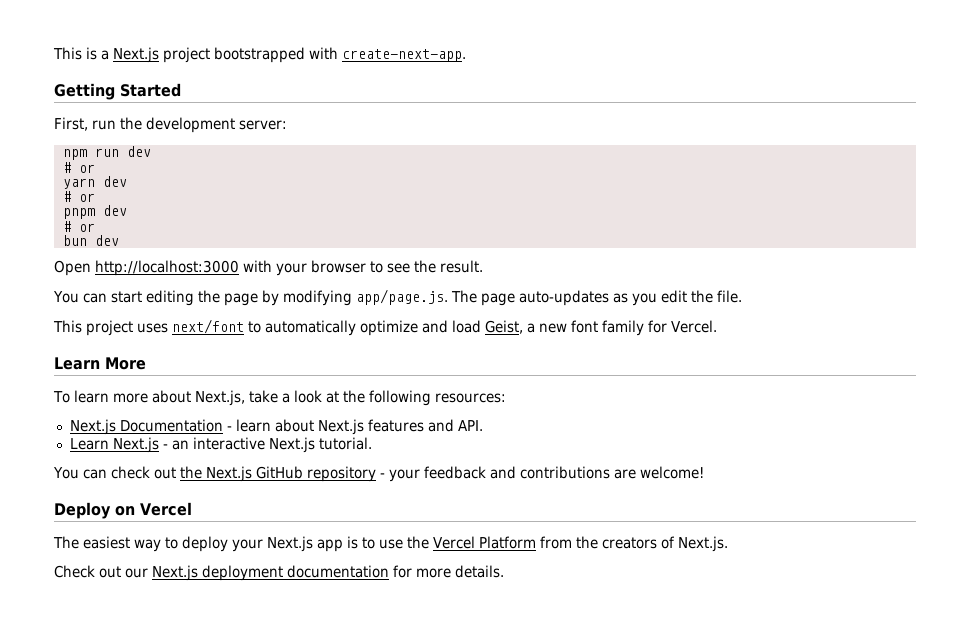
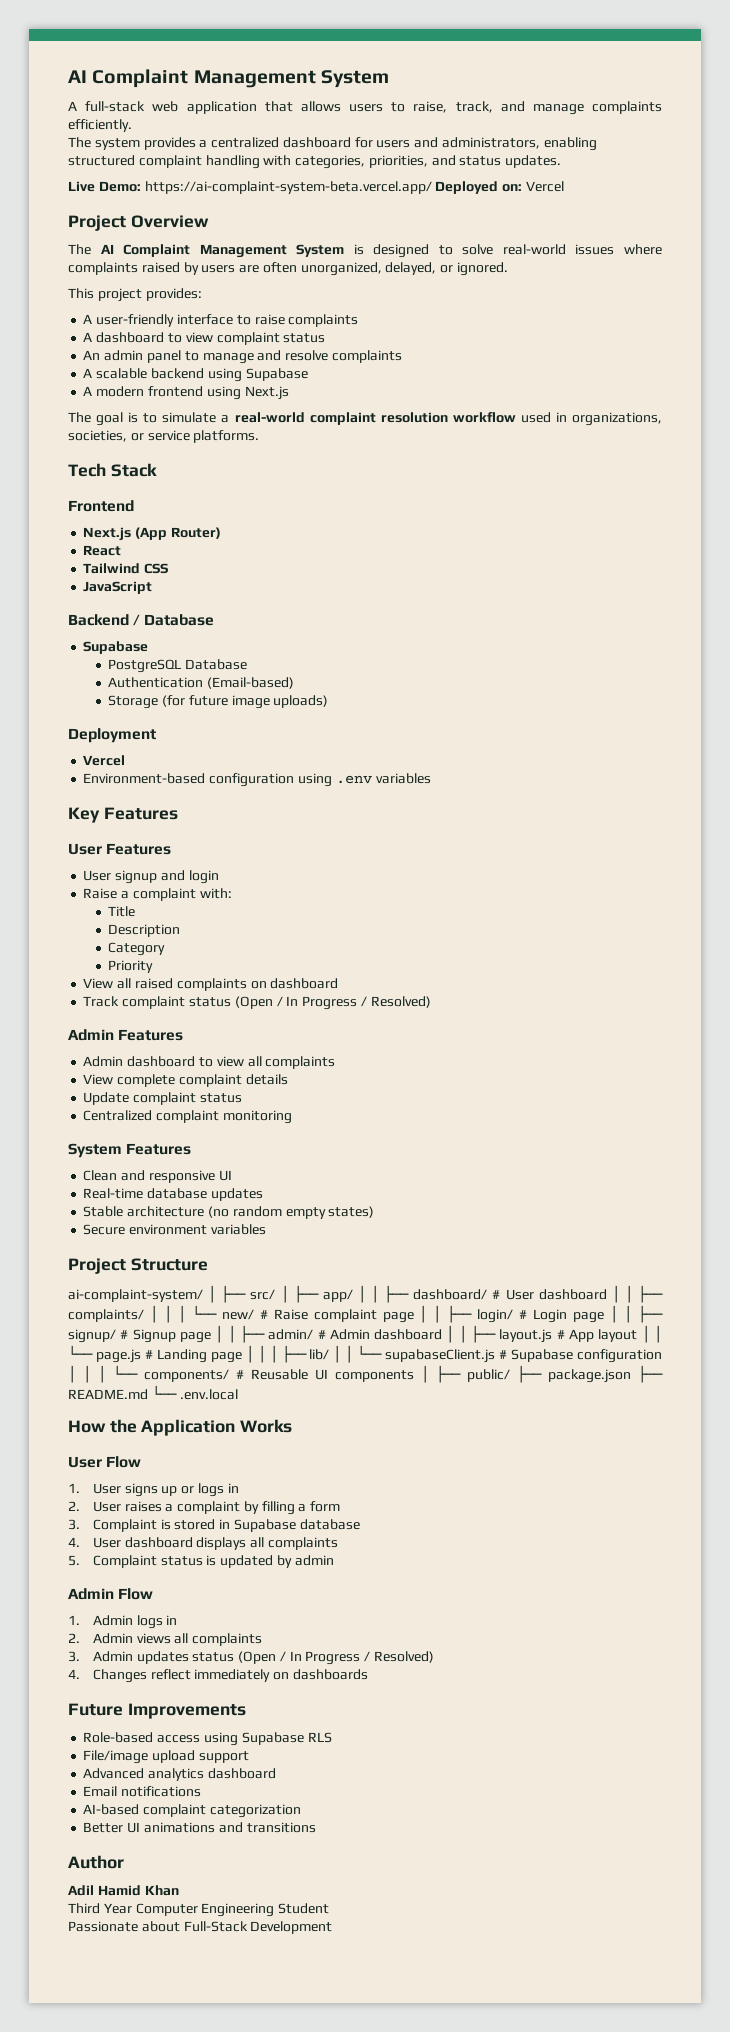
[53,47,466,63] [54,83,181,100] [54,117,287,133] [62,146,151,160] [62,162,95,173] [62,176,127,189] [62,191,95,202] [62,205,127,219] [62,221,95,232] [62,235,119,246] [54,260,483,276] [53,289,742,306] [53,319,717,336] [54,357,146,370] [53,390,506,406] [69,419,483,435] [69,437,372,453] [53,466,704,482] [54,502,192,519] [53,536,728,552] [54,565,504,581] This is a Next.js project bootstrapped with create-next-app. // Getting Started // First, run the development server: // npm run dev // # or // yarn dev // # or // pnpm dev // # or // bun dev // Open http://localhost:3000 with your browser to see the result. // You can start editing the page by modifying app/page.js. The page auto-updates as you edit the file. // This project uses next/font to automatically optimize and load Geist, a new font family for Vercel. // Learn More // To learn more about Next.js, take a look at the following resources: // Next.js Documentation - learn about Next.js features and API. // Learn Next.js - an interactive Next.js tutorial. // You can check out the Next.js GitHub repository - your feedback and contributions are welcome! // Deploy on Vercel // The easiest way to deploy your Next.js app is to use the Vercel Platform from the creators of Next.js. // Check out our Next.js deployment documentation for more details. -> [68,69,389,88] [68,101,663,115] [68,119,132,132] [68,137,597,151] [68,155,562,169] [68,181,564,194] [68,215,209,231] [68,244,662,258] [68,262,509,276] [68,288,202,302] [83,314,359,327] [83,332,326,345] [83,350,402,364] [83,368,308,382] [83,386,289,400] [68,412,662,426] [68,430,260,443] [68,463,157,477] [68,500,134,512] [83,527,221,541] [83,545,122,556] [83,563,169,574] [83,581,153,594] [68,614,215,626] [83,641,149,654] [108,659,247,673] [108,677,294,689] [108,695,329,709] [68,728,156,743] [83,755,126,766] [83,773,431,787] [68,807,178,823] [68,843,172,855] [83,870,219,884] [83,888,232,901] [108,906,136,917] [108,924,181,937] [108,942,166,956] [108,960,154,973] [83,978,339,991] [83,996,431,1010] [68,1029,184,1041] [83,1056,336,1069] [83,1074,288,1087] [83,1092,242,1105] [83,1110,292,1124] [68,1143,192,1158] [83,1170,232,1183] [83,1188,263,1201] [83,1206,375,1219] [83,1224,266,1235] [68,1258,208,1274] [68,1285,663,1303] [68,1305,663,1323] [68,1325,662,1343] [68,1345,662,1363] [68,1365,663,1383] [68,1385,238,1400] [68,1419,293,1436] [68,1456,142,1468] [68,1483,239,1497] [68,1501,341,1515] [68,1519,360,1532] [68,1537,338,1550] [68,1555,334,1568] [68,1588,154,1600] [68,1615,178,1629] [68,1633,263,1646] [68,1651,435,1665] [68,1669,368,1683] [68,1703,246,1719] [83,1732,332,1746] [83,1750,249,1764] [83,1768,276,1781] [83,1786,202,1797] [83,1804,301,1818] [83,1822,316,1833] [68,1855,124,1869] [68,1885,179,1896] [68,1903,330,1917] [68,1921,333,1934] AI Complaint Management System // A full-stack web application that allows users to raise, track, and manage complaints efficiently. // The system provides a centralized dashboard for users and administrators, enabling structured complaint handling with categories, priorities, and status updates. // Live Demo: https://ai-complaint-system-beta.vercel.app/ Deployed on: Vercel // Project Overview // The AI Complaint Management System is designed to solve real-world issues where complaints raised by users are often unorganized, delayed, or ignored. // This project provides: // A user-friendly interface to raise complaints // A dashboard to view complaint status // An admin panel to manage and resolve complaints // A scalable backend using Supabase // A modern frontend using Next.js // The goal is to simulate a real-world complaint resolution workflow used in organizations, societies, or service platforms. // Tech Stack // Frontend // Next.js (App Router) // React // Tailwind CSS // JavaScript // Backend / Database // Supabase // PostgreSQL Database // Authentication (Email-based) // Storage (for future image uploads) // Deployment // Vercel // Environment-based configuration using .env variables // Key Features // User Features // User signup and login // Raise a complaint with: // Title // Description // Category // Priority // View all raised complaints on dashboard // Track complaint status (Open / In Progress / Resolved) // Admin Features // Admin dashboard to view all complaints // View complete complaint details // Update complaint status // Centralized complaint monitoring // System Features // Clean and responsive UI // Real-time database updates // Stable architecture (no random empty states) // Secure environment variables // Project Structure // ai-complaint-system/ │ ├── src/ │ ├── app/ │ │ ├── dashboard/ # User dashboard │ │ ├── complaints/ │ │ │ └── new/ # Raise complaint page │ │ ├── login/ # Login page │ │ ├── signup/ # Signup page │ │ ├── admin/ # Admin dashboard │ │ ├── layout.js # App layout │ │ └── page.js # Landing page │ │ │ ├── lib/ │ │ └── supabaseClient.js # Supabase configuration │ │ │ └── components/ # Reusable UI components │ ├── public/ ├── package.json ├── README.md └── .env.local // How the Application Works // User Flow // 1. User signs up or logs in // 2. User raises a complaint by filling a form // 3. Complaint is stored in Supabase database // 4. User dashboard displays all complaints // 5. Complaint status is updated by admin // Admin Flow // 1. Admin logs in // 2. Admin views all complaints // 3. Admin updates status (Open / In Progress / Resolved) // 4. Changes reflect immediately on dashboards // Future Improvements // Role-based access using Supabase RLS // File/image upload support // Advanced analytics dashboard // Email notifications // AI-based complaint categorization // Better UI animations and transitions // Author // Adil Hamid Khan // Third Year Computer Engineering Student // Passionate about Full-Stack Development

